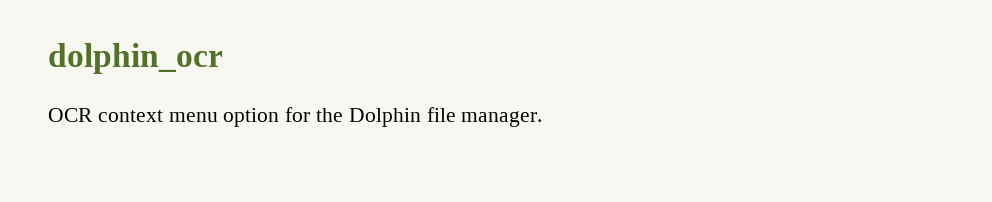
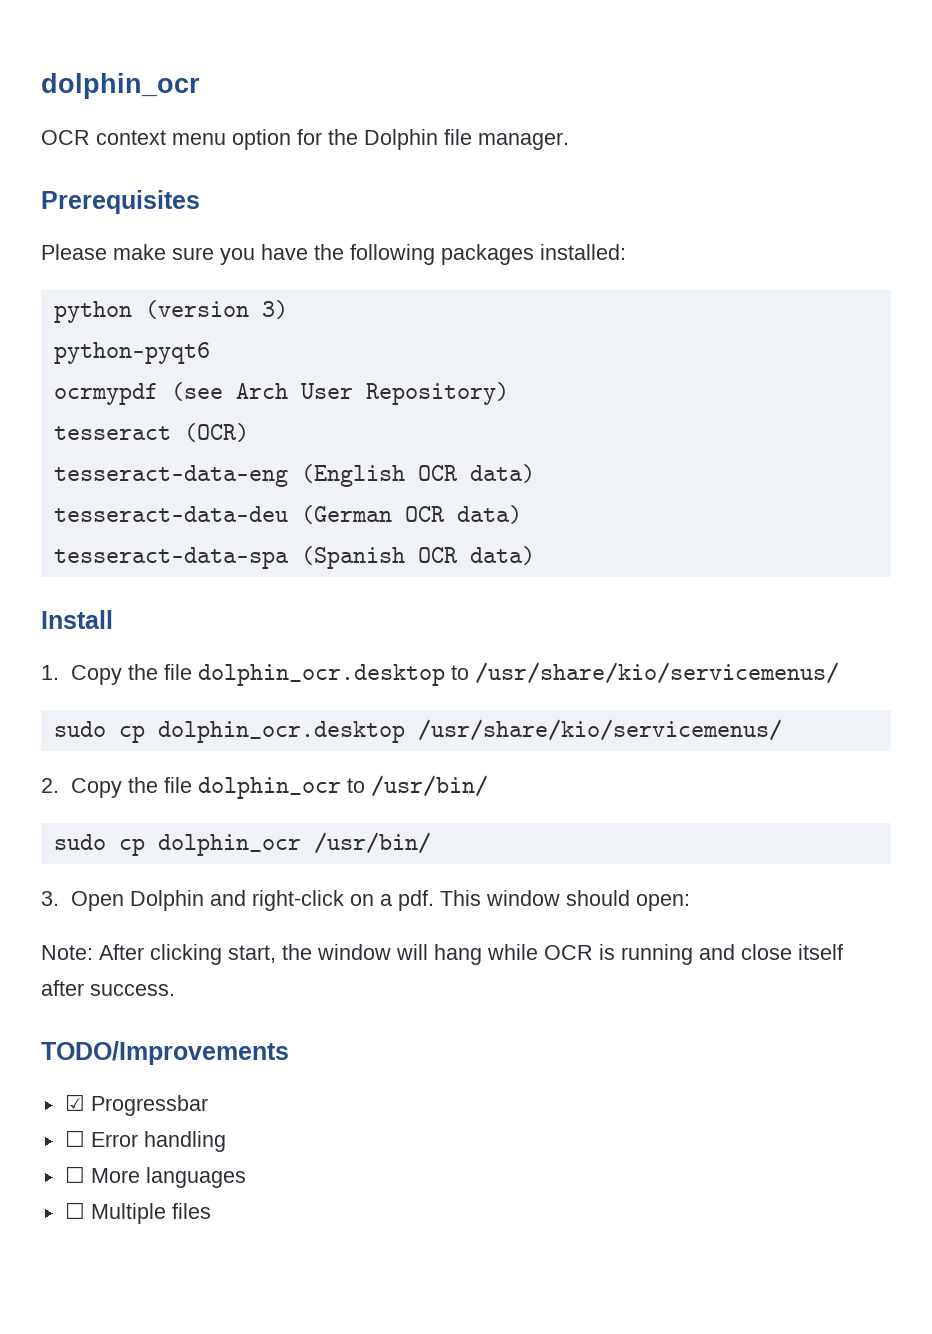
(543, 119) none -> [41,190,200,214] [41,244,626,265] [53,300,288,323] [53,342,210,364] [53,382,509,405] [53,423,249,442] [53,464,535,487] [53,505,522,524] [53,546,535,569] [41,610,113,629] [41,662,839,686] [53,719,782,743] [41,775,488,799] [53,832,431,856] [41,890,690,911] [41,944,843,965] [41,980,175,996] [41,1041,289,1065] [64,1094,208,1116] [64,1130,226,1152] [64,1166,246,1188] [64,1202,211,1224] // Prerequisites // Please make sure you have the following packages installed: // python (version 3) // python-pyqt6 // ocrmypdf (see Arch User Repository) // tesseract (OCR) // tesseract-data-eng (English OCR data) // tesseract-data-deu (German OCR data) // tesseract-data-spa (Spanish OCR data) // Install // 1. Copy the file dolphin_ocr.desktop to /usr/share/kio/servicemenus/ // sudo cp dolphin_ocr.desktop /usr/share/kio/servicemenus/ // 2. Copy the file dolphin_ocr to /usr/bin/ // sudo cp dolphin_ocr /usr/bin/ // 3. Open Dolphin and right-click on a pdf. This window should open: // Note: After clicking start, the window will hang while OCR is running and close itself after success. // TODO/Improvements // ☑ Progressbar // ☐ Error handling // ☐ More languages // ☐ Multiple files

